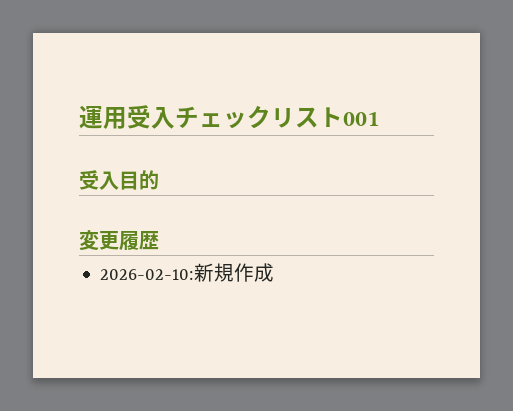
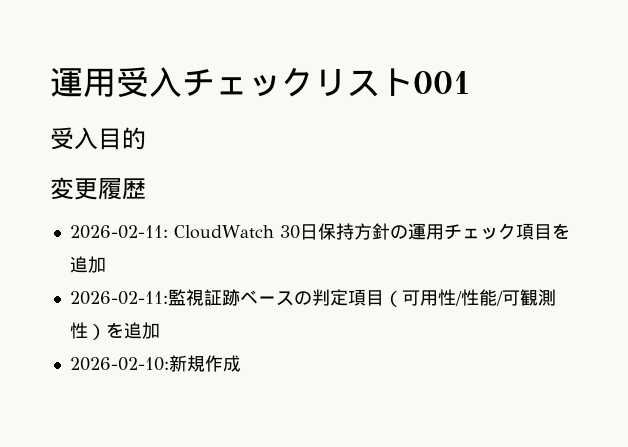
(159, 240) none -> [69,223,570,240] [69,256,106,273] [69,289,556,307] [69,322,160,340] // 2026-02-11: CloudWatch 30日保持方針の運用チェック項目を追加 // 2026-02-11:監視証跡ベースの判定項目（可用性/性能/可観測性）を追加

